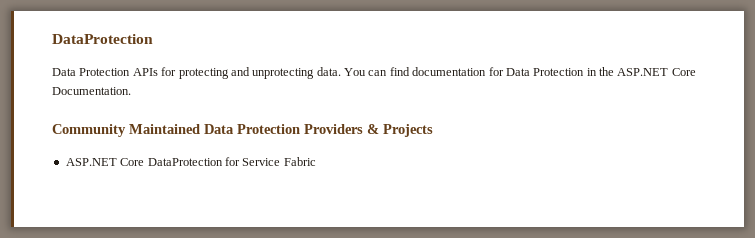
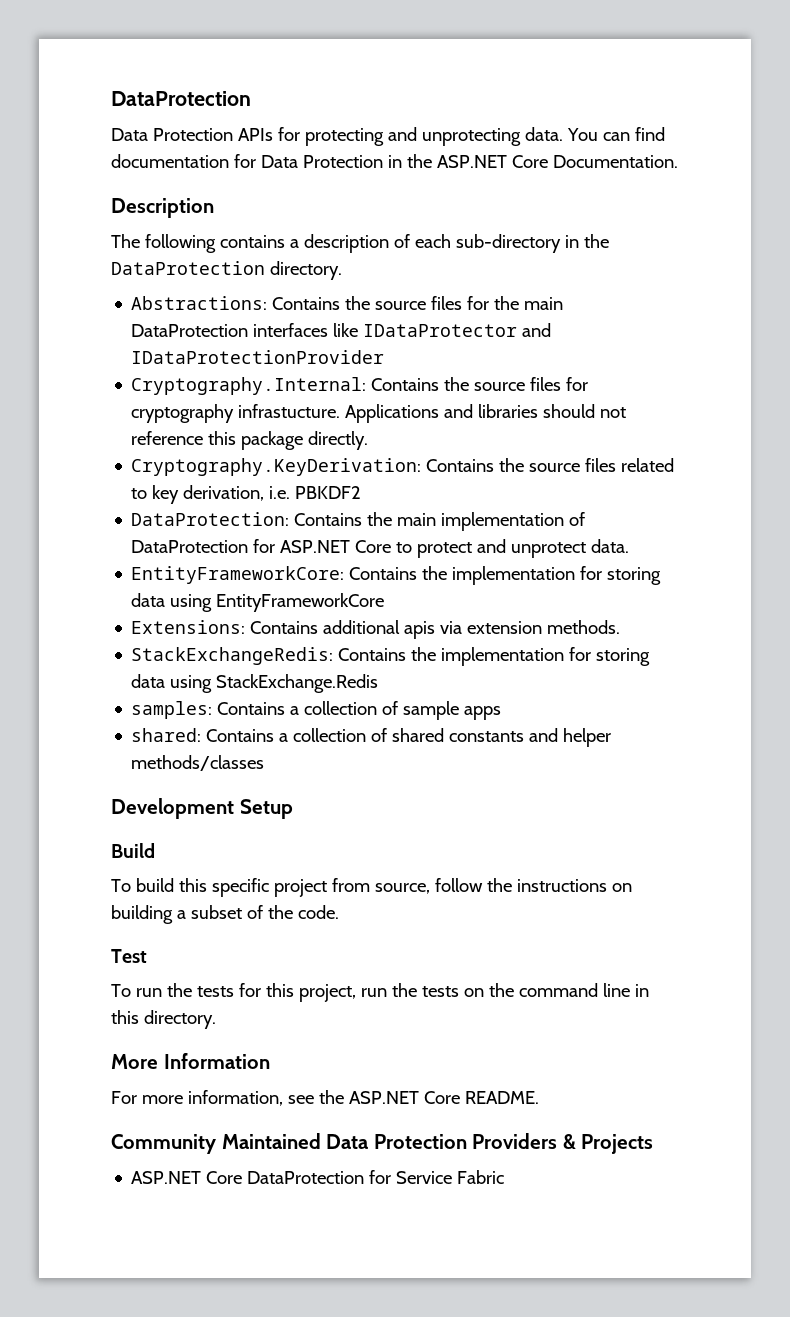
(131, 91) none -> [111,198,214,218] [111,234,609,253] [111,261,342,280] [131,296,564,310] [131,323,552,337] [131,350,385,364] [131,377,589,395] [131,404,627,423] [131,431,369,450] [131,458,675,476] [131,485,362,504] [131,512,586,531] [131,539,630,558] [131,566,662,585] [131,593,385,612] [131,620,621,639] [131,647,651,666] [131,674,379,693] [131,701,502,720] [131,728,612,747] [131,755,265,771] [111,798,293,819] [111,843,155,858] [111,878,632,897] [111,905,339,924] [111,949,147,963] [111,983,649,1002] [111,1010,216,1029] [111,1053,270,1069] [111,1090,539,1106] // Description // The following contains a description of each sub-directory in the DataProtection directory. // Abstractions: Contains the source files for the main DataProtection interfaces like IDataProtector and IDataProtectionProvider // Cryptography.Internal: Contains the source files for cryptography infrastucture. Applications and libraries should not reference this package directly. // Cryptography.KeyDerivation: Contains the source files related to key derivation, i.e. PBKDF2 // DataProtection: Contains the main implementation of DataProtection for ASP.NET Core to protect and unprotect data. // EntityFrameworkCore: Contains the implementation for storing data using EntityFrameworkCore // Extensions: Contains additional apis via extension methods. // StackExchangeRedis: Contains the implementation for storing data using StackExchange.Redis // samples: Contains a collection of sample apps // shared: Contains a collection of shared constants and helper methods/classes // Development Setup // Build // To build this specific project from source, follow the instructions on building a subset of the code. // Test // To run the tests for this project, run the tests on the command line in this directory. // More Information // For more information, see the ASP.NET Core README.

